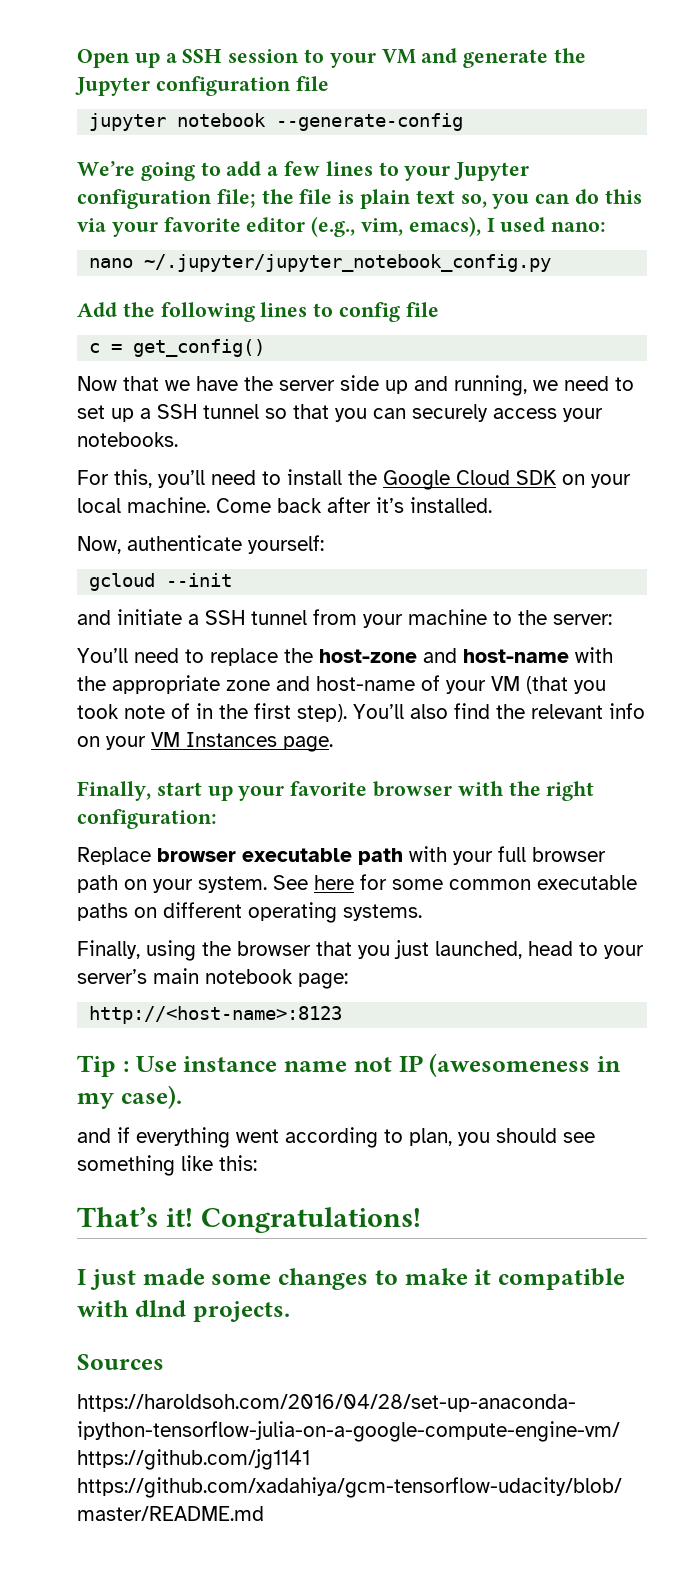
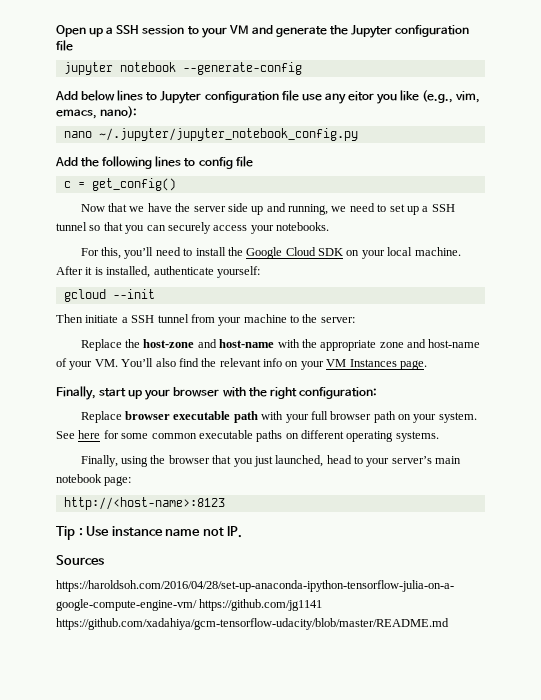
[77,161,530,181] [77,189,642,209] [77,216,607,237] We’re going to add a few lines to your Jupyter configuration file; the file is plain text so, you can do this via your favorite editor (e.g., vim, emacs), I used nano: -> [55,90,481,104] [56,106,138,119] Add below lines to Jupyter configuration file use any eitor you like (e.g., vim, emacs, nano):
[216,497,492,513] [77,536,121,554] Come back after it’s installed. // Now, -> [56,266,151,278] After it is installed,
[77,610,111,625] and -> [56,314,83,323] Then
[77,648,278,666] You’ll need to replace -> [80,339,122,351] Replace
[491,676,606,694] [77,703,347,722] VM (that you took note of in the first step). -> [94,359,118,367] VM.
[290,781,368,796] favorite -> (171, 394) none
[398,1053,621,1077] [77,1085,182,1109] [77,1127,595,1148] [77,1155,257,1176] [77,1207,421,1233] [77,1268,625,1290] [77,1300,290,1322] IP (awesomeness in my case). // and if everything went according to plan, you should see something like this: // That’s it! Congratulations! // I just made some changes to make it compatible with dlnd projects. -> [227,526,243,538] IP.

